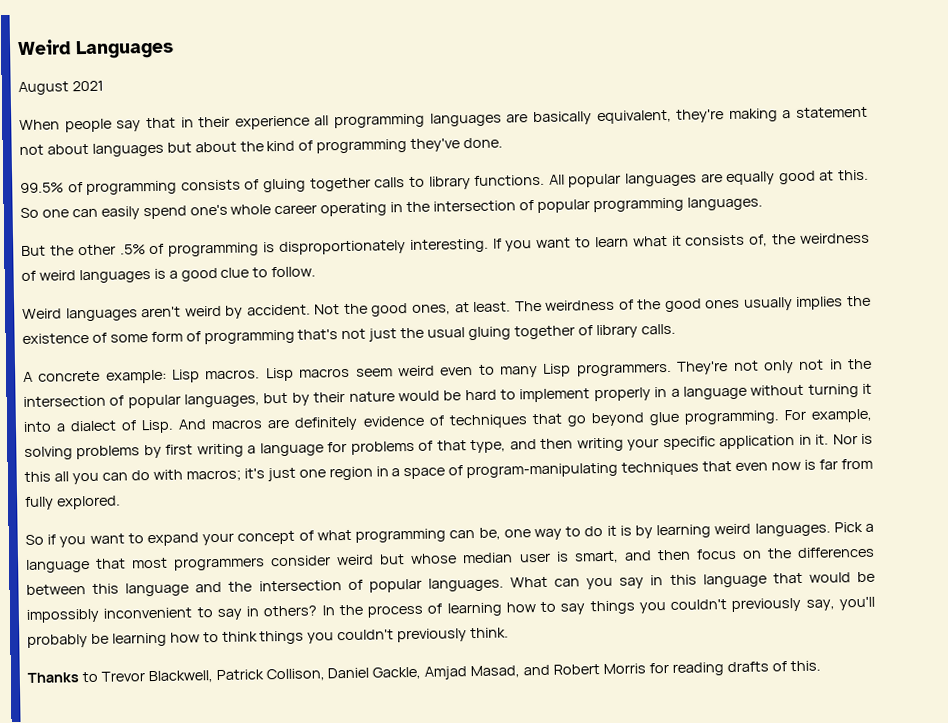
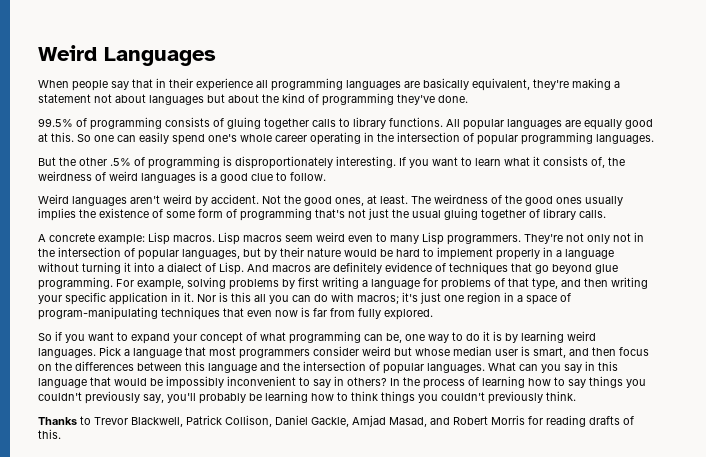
[18,80,104,96] // August 2021 -> (216, 56) none

